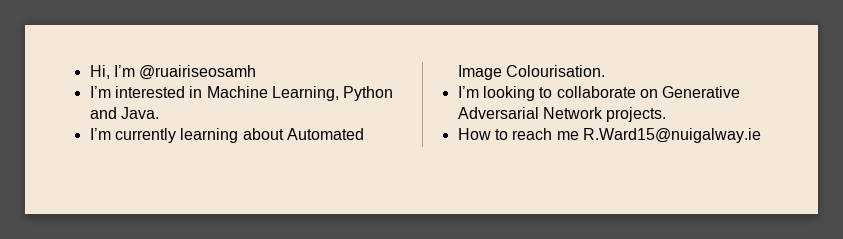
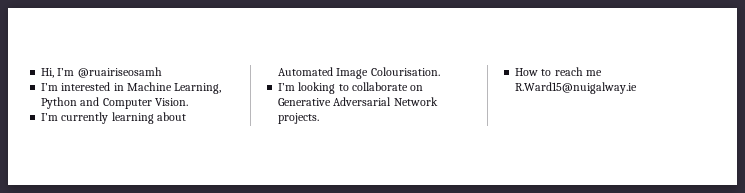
[120,107,159,119] Java. -> [102,98,188,109] Computer Vision.

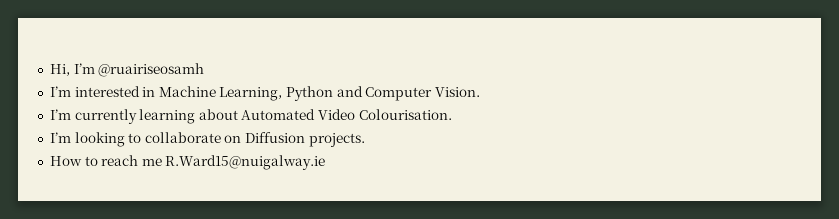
[336,68,369,79] Image -> [318,109,356,120] Video
[278,97,438,106] Generative Adversarial Network -> [245,132,306,143] Diffusion

